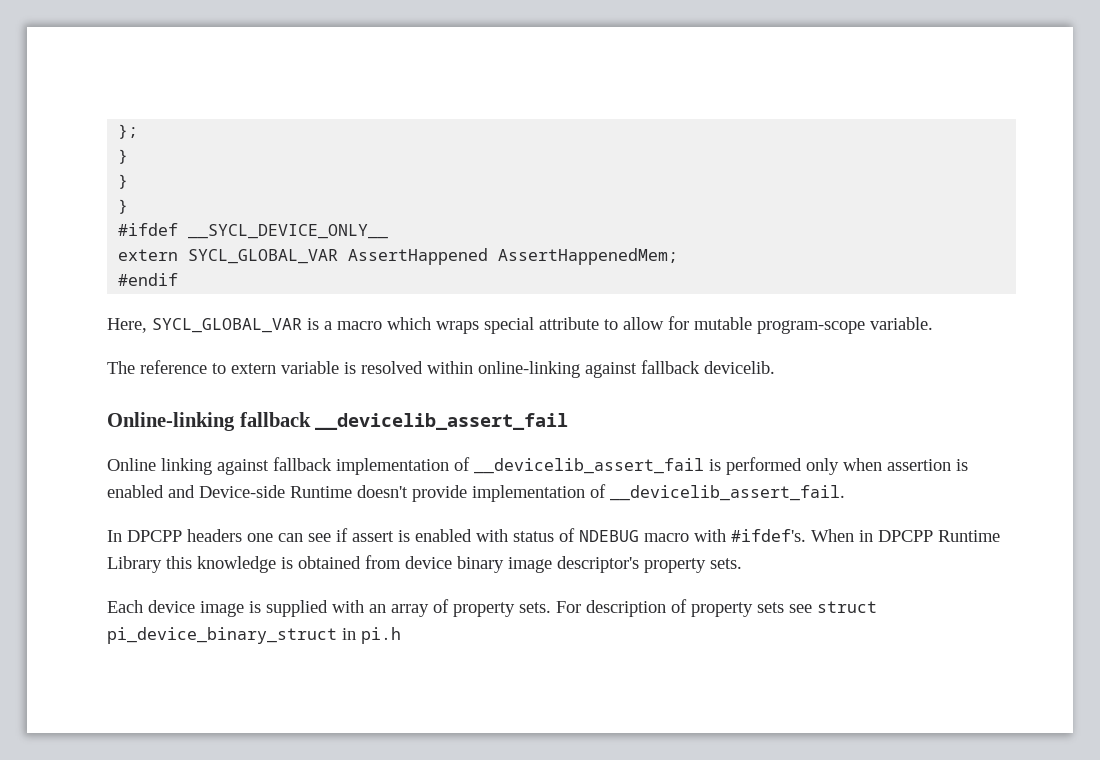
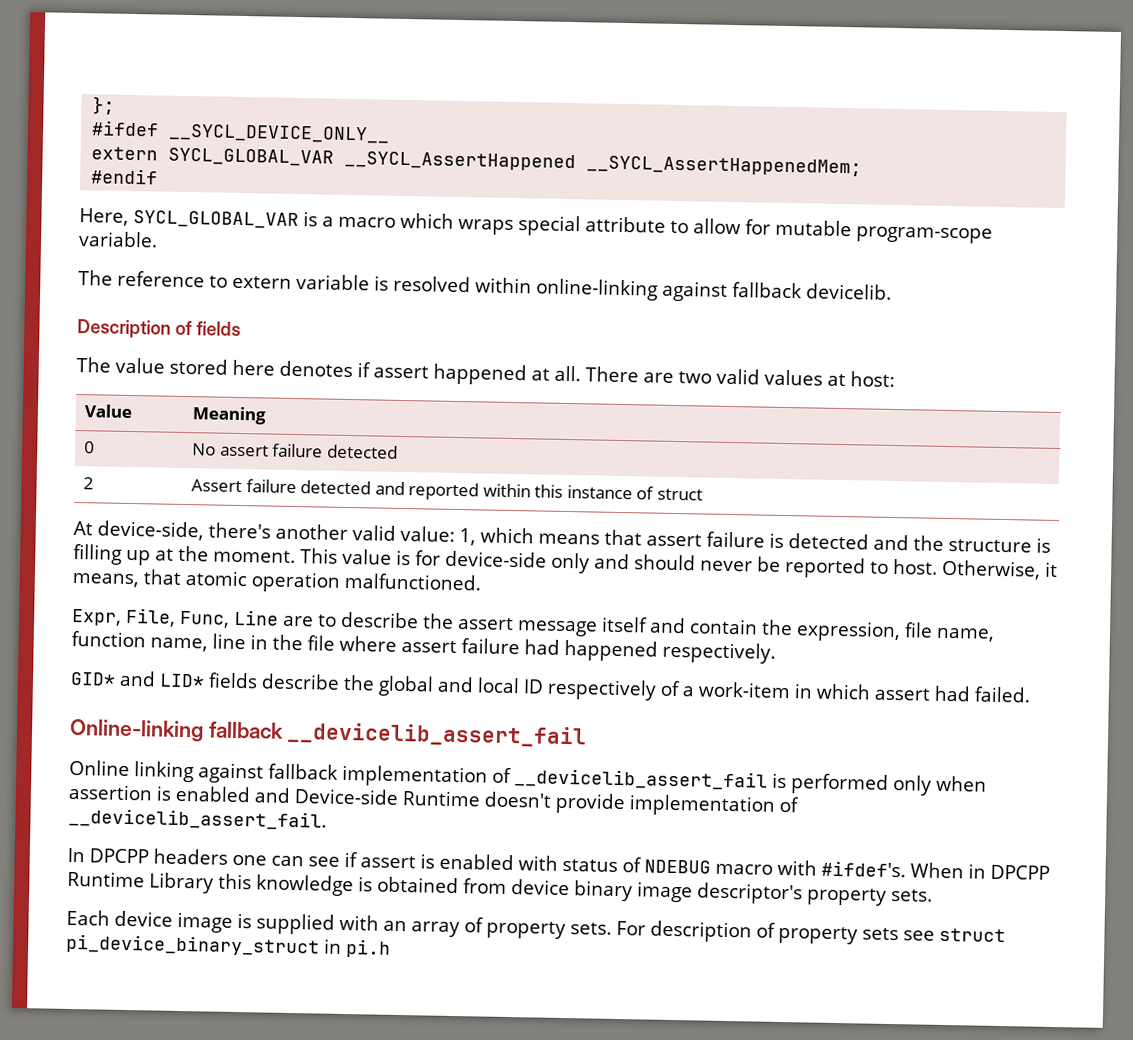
[118,149,129,164] [118,174,129,189] [118,199,129,214] // } // } // } -> (116, 105) none
[348,248,679,265] AssertHappened AssertHappenedMem; -> [344,150,863,177] __SYCL_AssertHappened __SYCL_AssertHappenedMem;
(775, 367) none -> [77,319,241,339] [76,357,895,387] [84,404,134,419] [192,406,268,425] [84,441,96,454] [192,443,398,459] [83,477,95,490] [191,479,703,501] [73,520,1051,553] [73,543,1058,580] [72,569,481,593] [71,607,995,643] [71,630,776,664] [70,670,1031,703] // Description of fields // The value stored here denotes if assert happened at all. There are two valid values at host: // Value | Meaning // 0 | No assert failure detected // 2 | Assert failure detected and reported within this instance of struct // At device-side, there's another valid value: 1, which means that assert failure is detected and the structure is filling up at the moment. This value is for device-side only and should never be reported to host. Otherwise, it means, that atomic operation malfunctioned. // Expr, File, Func, Line are to describe the assert message itself and contain the expression, file name, function name, line in the file where assert failure had happened respectively. // GID* and LID* fields describe the global and local ID respectively of a work-item in which assert had failed.

